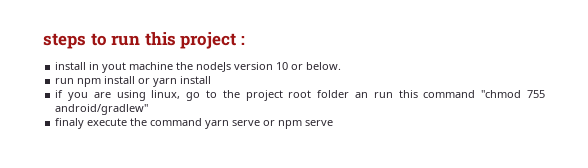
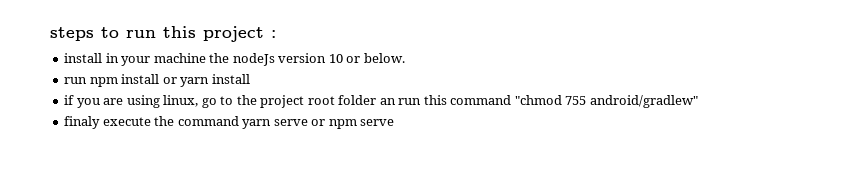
[102,62,127,73] yout -> [121,56,151,66] your

